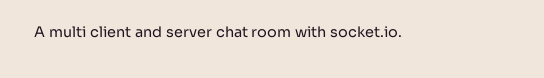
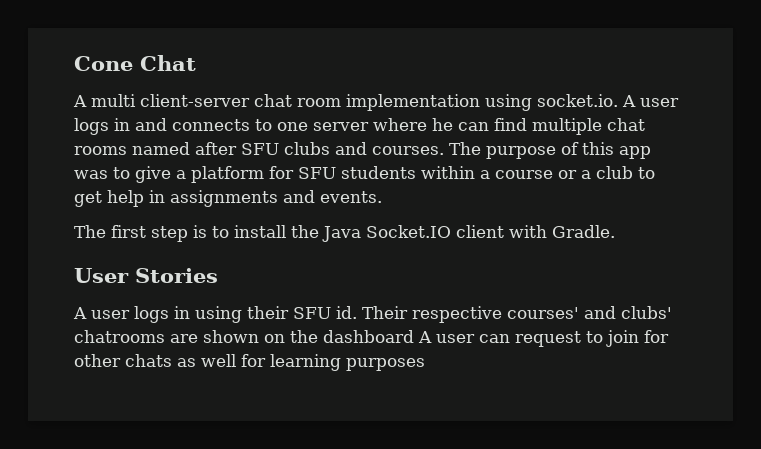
[34,26,403,38] A multi client and server chat room with socket.io. -> [74,55,196,71] [73,94,679,111] [74,118,645,135] [74,142,651,159] [74,166,655,183] [74,190,382,207] [74,225,615,242] [74,268,218,283] [73,306,672,323] [74,330,669,347] [74,354,425,371] Cone Chat // A multi client-server chat room implementation using socket.io. A user logs in and connects to one server where he can find multiple chat rooms named after SFU clubs and courses. The purpose of this app was to give a platform for SFU students within a course or a club to get help in assignments and events. // The first step is to install the Java Socket.IO client with Gradle. // User Stories // A user logs in using their SFU id. Their respective courses' and clubs' chatrooms are shown on the dashboard A user can request to join for other chats as well for learning purposes

